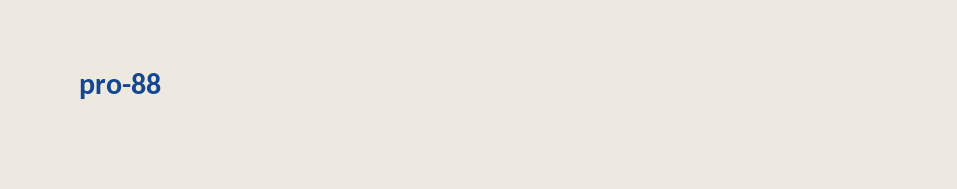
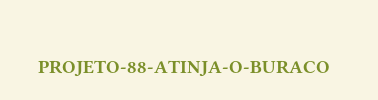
[79,73,161,99] pro-88 -> [38,60,330,77] PROJETO-88-ATINJA-O-BURACO

